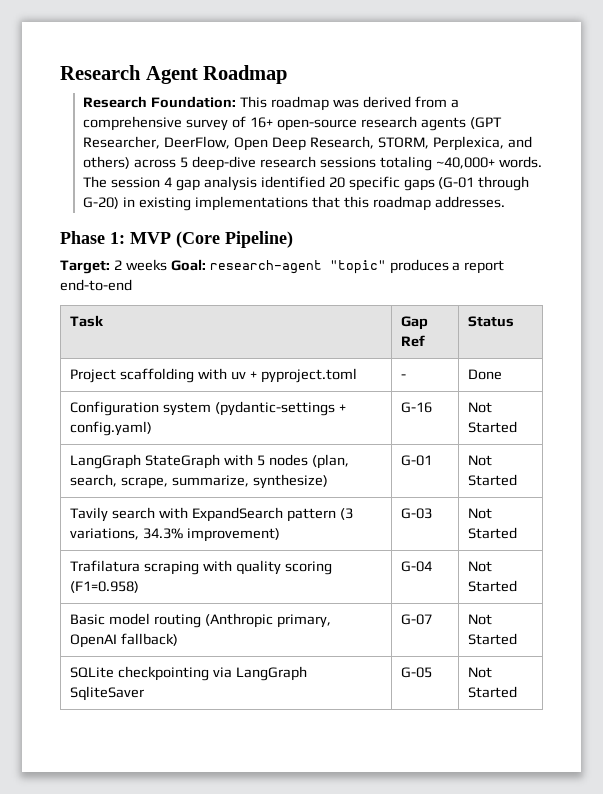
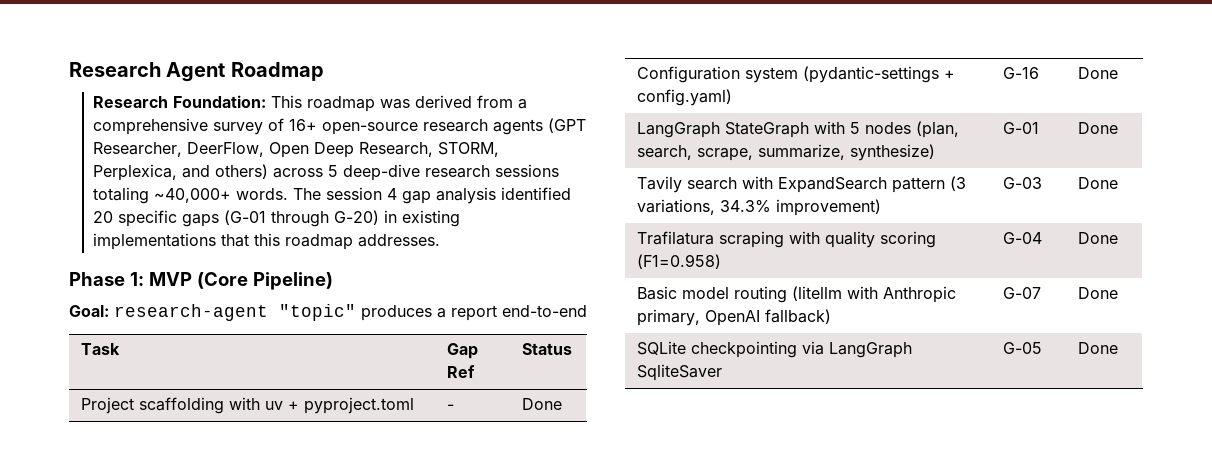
[60,259,167,274] Target: 2 weeks -> (333, 281) none
[468,402,493,413] [468,421,518,433] Not Started -> [1078,67,1119,79] Done
[468,455,493,466] [468,474,518,486] Not Started -> [1078,122,1119,134] Done
[468,508,493,519] [468,527,518,539] Not Started -> [1078,177,1119,189] Done
[468,561,493,572] [468,580,518,592] Not Started -> [1078,232,1119,244] Done
[205,613,274,628] (Anthropic -> [792,286,957,303] (litellm with Anthropic
[468,614,493,625] [468,633,518,645] Not Started -> [1078,287,1119,299] Done
[468,667,493,678] [468,686,518,698] Not Started -> [1078,342,1119,354] Done

